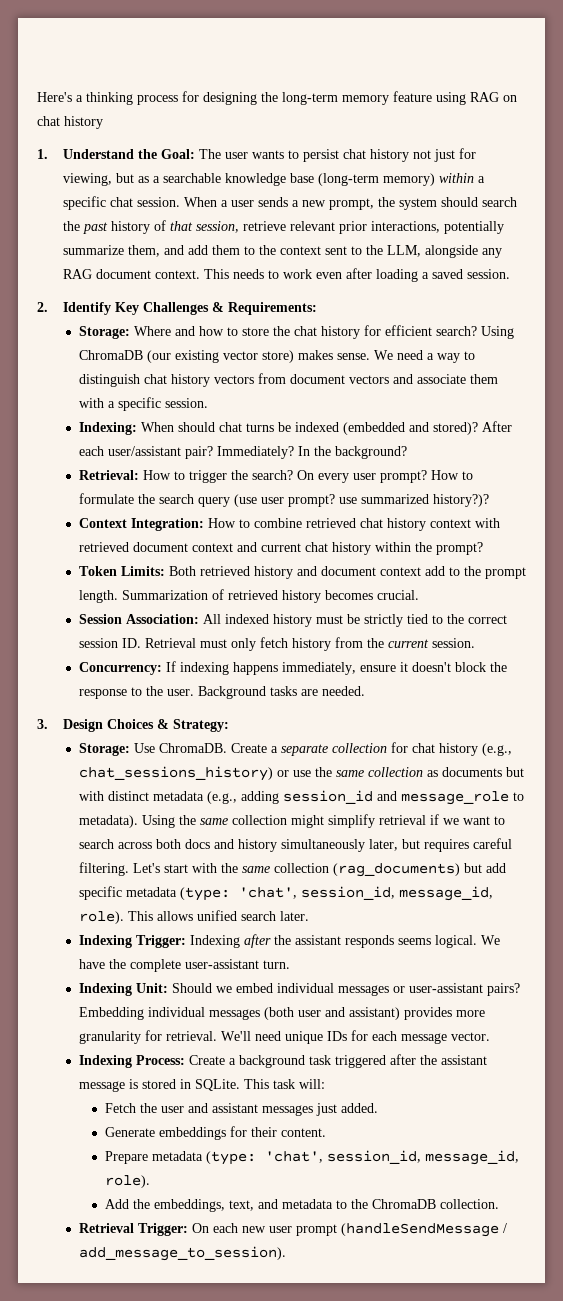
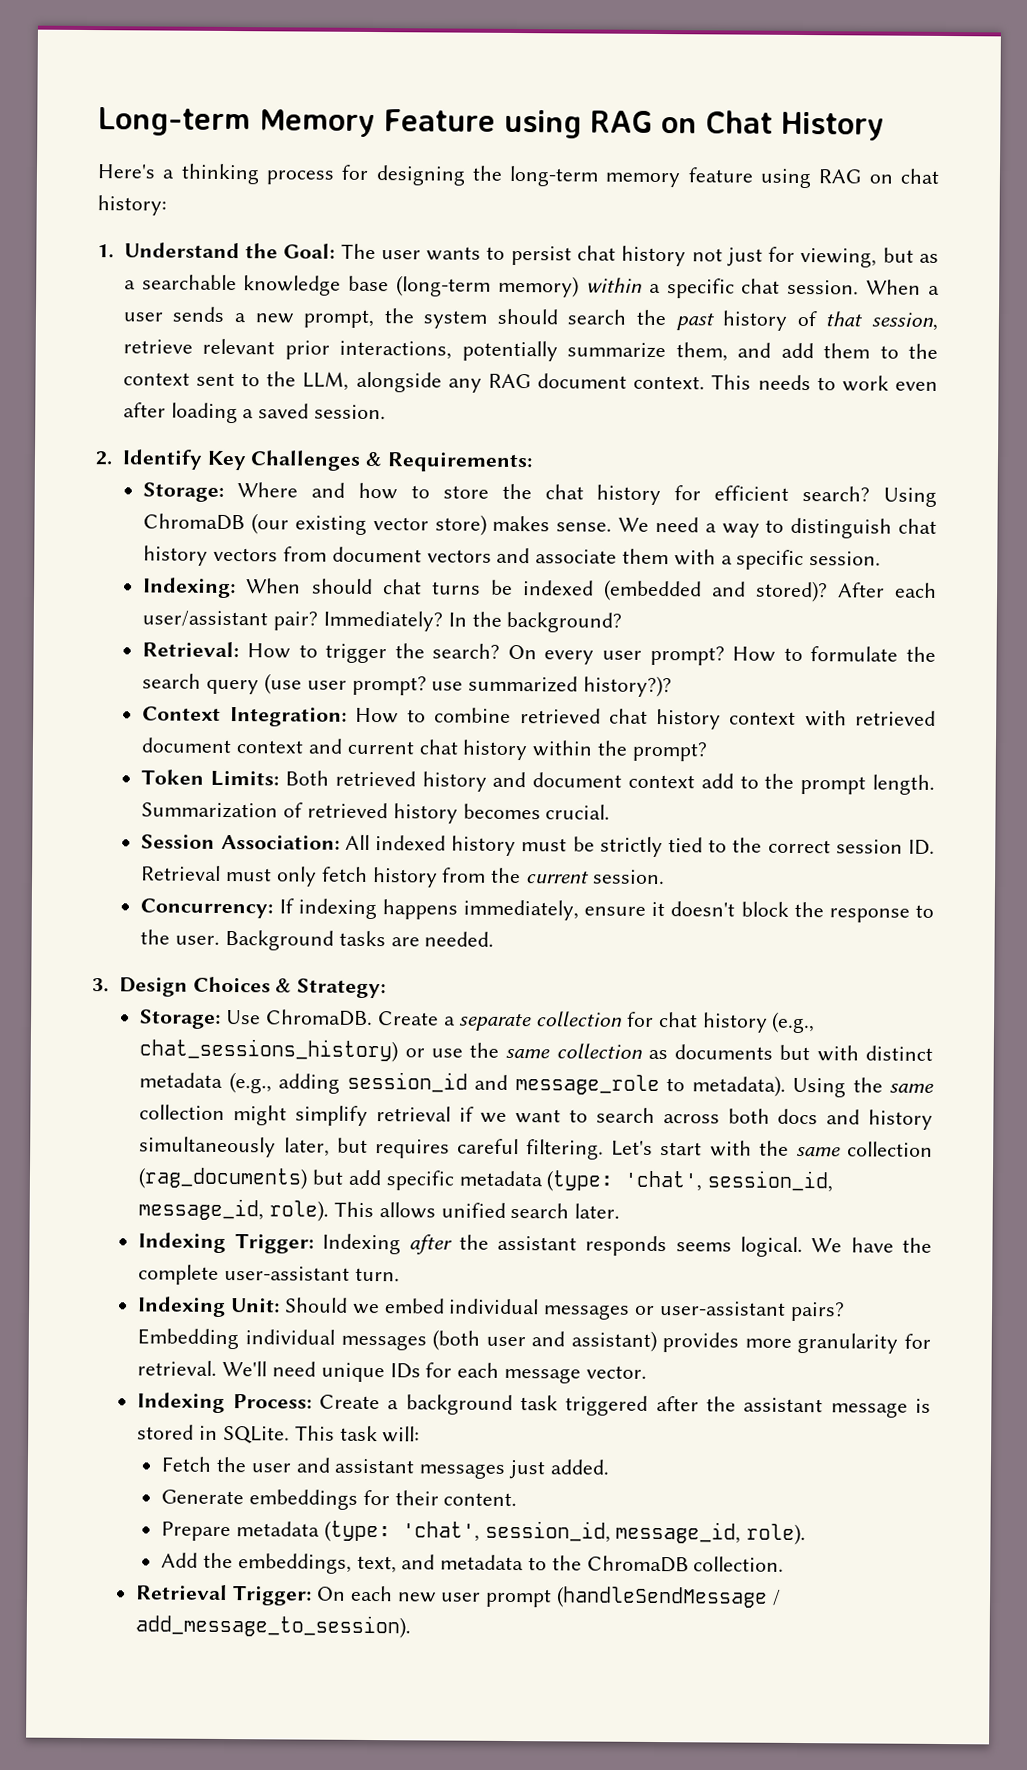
(37, 97) none -> [98,107,884,141] Long-term Memory Feature using RAG on Chat History //
[64,116,103,129] history -> [97,195,167,216] history:

